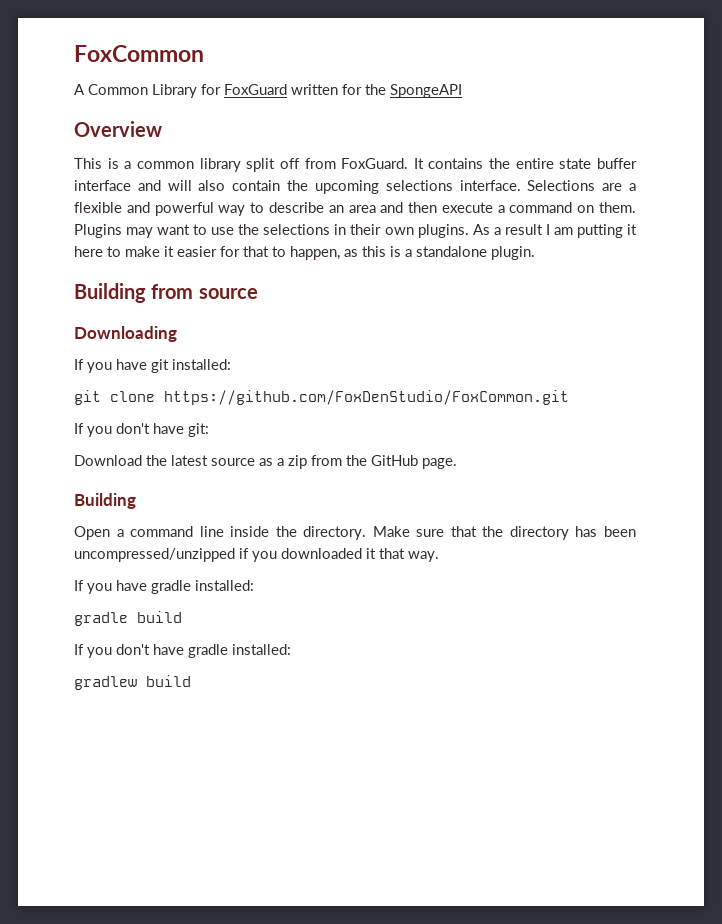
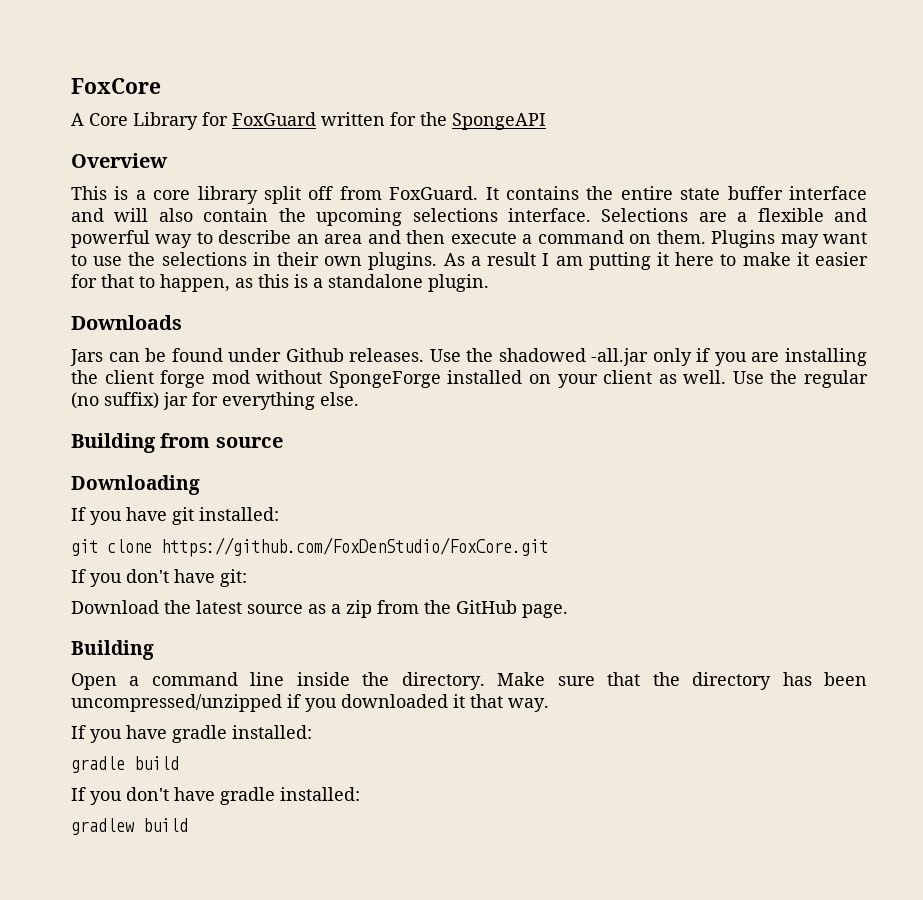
[74,45,204,62] FoxCommon -> [71,78,161,94] FoxCore
[88,84,148,95] Common -> [89,113,128,126] Core
[136,161,194,169] common -> [153,190,191,200] core
(535, 253) none -> [71,315,182,330] [70,348,867,366] [71,370,868,388] [71,392,359,410] // Downloads // Jars can be found under Github releases. Use the shadowed -all.jar only if you are installing the client forge mod without SpongeForge installed on your client as well. Use the regular (no suffix) jar for everything else.
[164,390,569,405] https://github.com/FoxDenStudio/FoxCommon.git -> [161,537,548,557] https://github.com/FoxDenStudio/FoxCore.git

